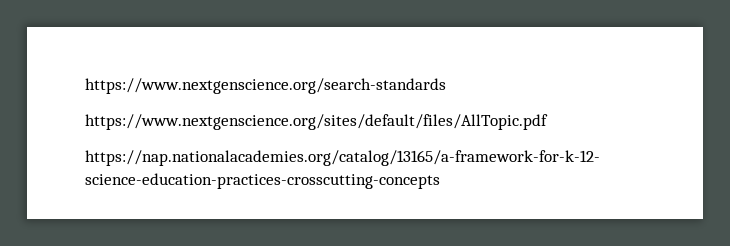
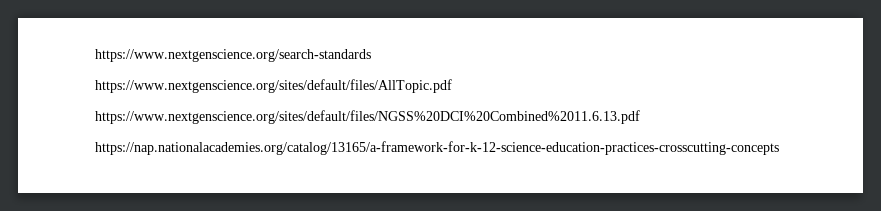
(548, 122) none -> [95,110,640,124] // https://www.nextgenscience.org/sites/default/files/NGSS%20DCI%20Combined%2011.6.13.pdf

